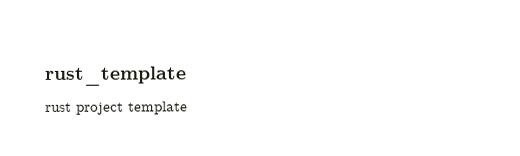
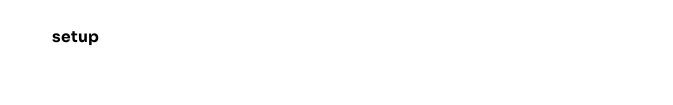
[44,66,187,86] [45,101,188,115] rust_template // rust project template -> [52,31,99,46] setup

